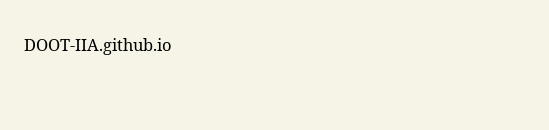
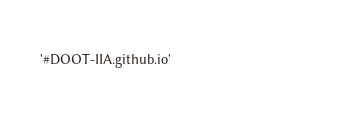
[24,38,172,55] DOOT-IIA.github.io -> [40,53,171,68] '#DOOT-IIA.github.io'

